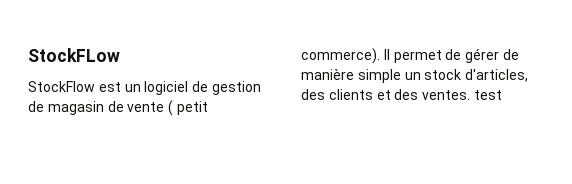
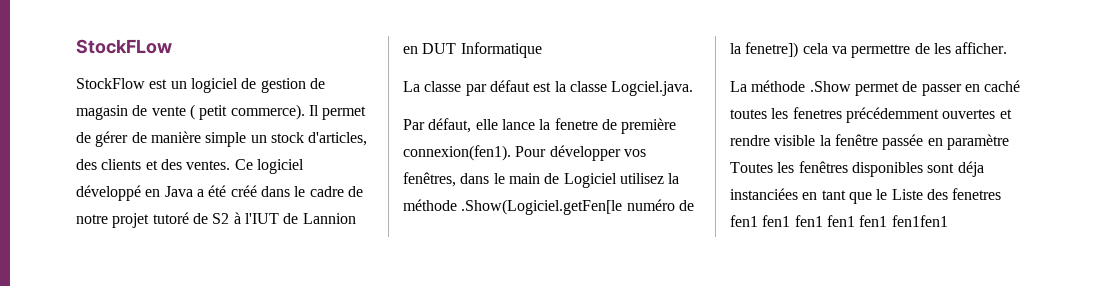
[473,90,502,100] test -> [234,159,304,174] [76,185,363,201] [76,212,356,228] [403,42,542,58] [403,80,694,96] [403,118,677,134] [403,145,646,161] [403,172,680,188] [403,199,694,215] [730,42,1008,58] [730,80,1021,96] [730,107,1012,123] [730,134,1009,150] [730,161,984,177] [730,188,1002,204] [730,215,948,227] Ce logiciel développé en Java a été créé dans le cadre de notre projet tutoré de S2 à l'IUT de Lannion en DUT Informatique // La classe par défaut est la classe Logciel.java. // Par défaut, elle lance la fenetre de première connexion(fen1). Pour développer vos fenêtres, dans le main de Logiciel utilisez la méthode .Show(Logiciel.getFen[le numéro de la fenetre]) cela va permettre de les afficher. // La méthode .Show permet de passer en caché toutes les fenetres précédemment ouvertes et rendre visible la fenêtre passée en paramètre Toutes les fenêtres disponibles sont déja instanciées en tant que le Liste des fenetres fen1 fen1 fen1 fen1 fen1 fen1fen1

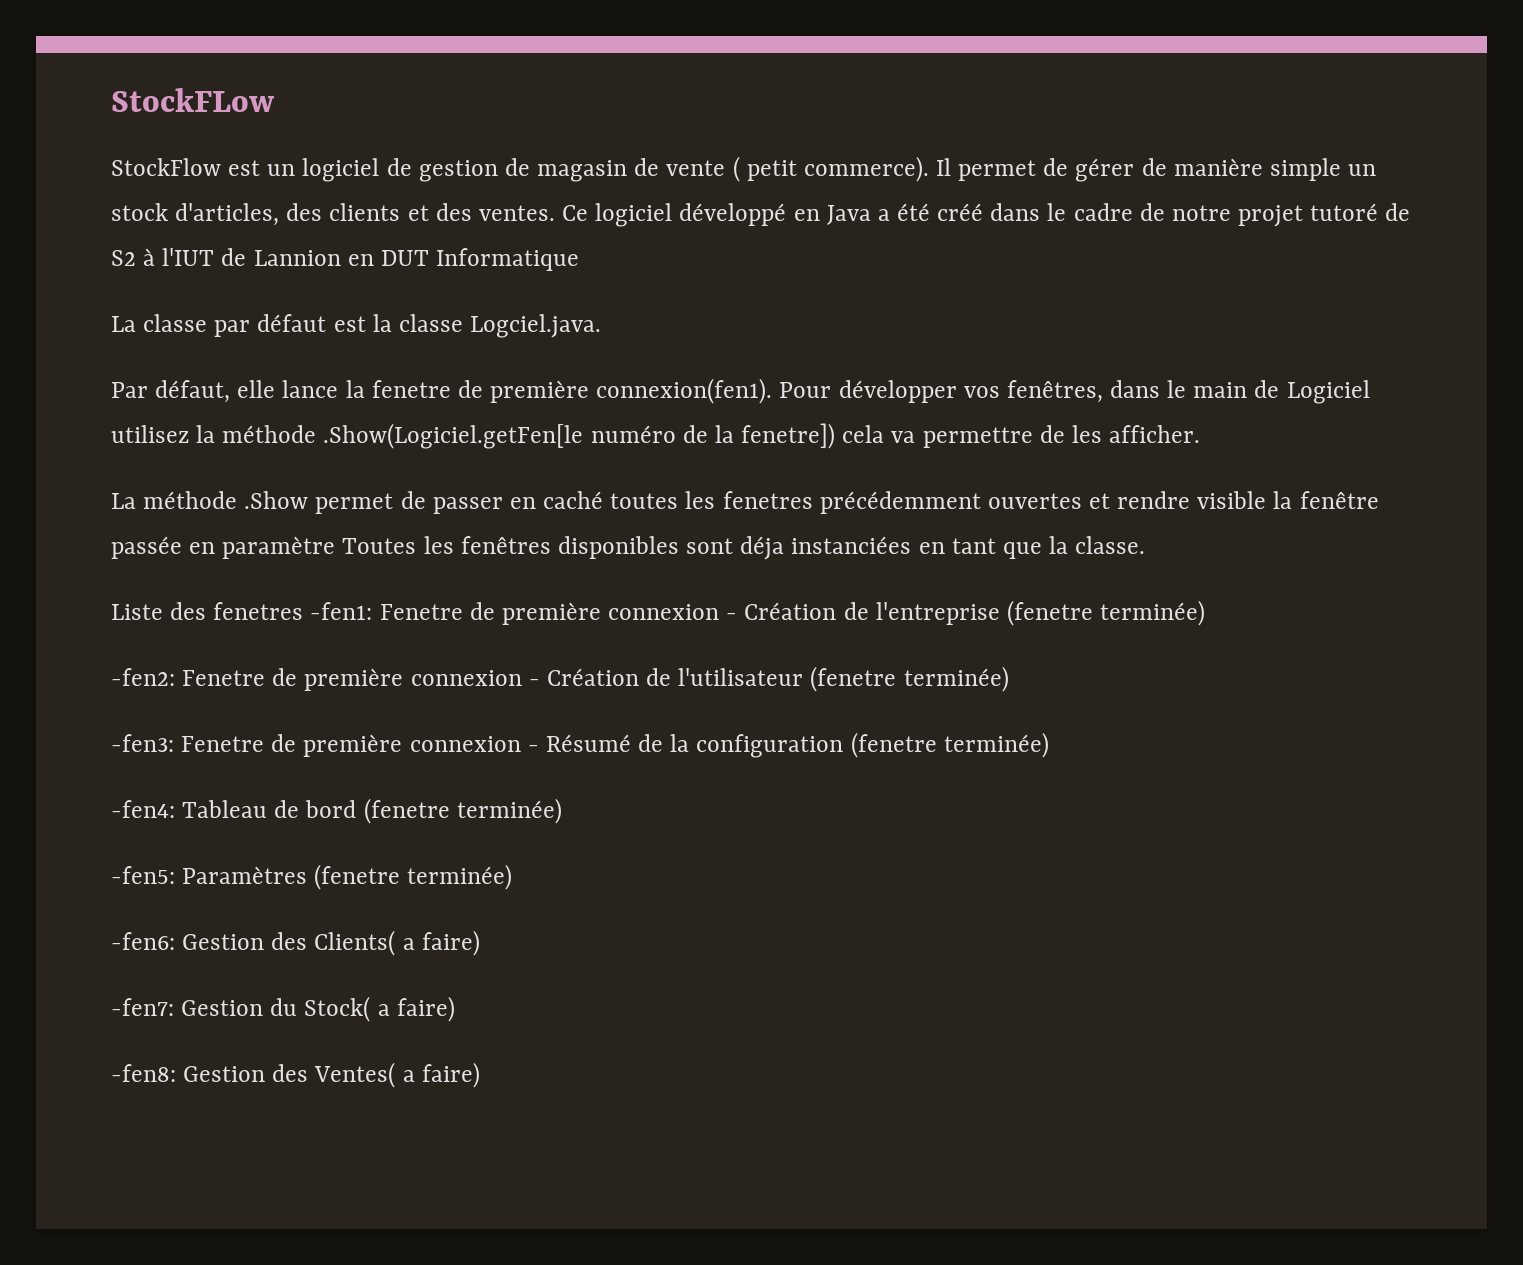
[876,189,888,200] le -> [1049,536,1146,554] la classe. //
[730,215,948,227] fen1 fen1 fen1 fen1 fen1 fen1fen1 -> [310,600,1206,626] [111,666,1009,692] [111,732,1049,758] [111,798,562,824] [111,864,513,890] [111,930,480,956] [111,996,455,1022] [111,1062,480,1088] -fen1: Fenetre de première connexion - Création de l'entreprise (fenetre terminée) // -fen2: Fenetre de première connexion - Création de l'utilisateur (fenetre terminée) // -fen3: Fenetre de première connexion - Résumé de la configuration (fenetre terminée) // -fen4: Tableau de bord (fenetre terminée) // -fen5: Paramètres (fenetre terminée) // -fen6: Gestion des Clients( a faire) // -fen7: Gestion du Stock( a faire) // -fen8: Gestion des Ventes( a faire)

